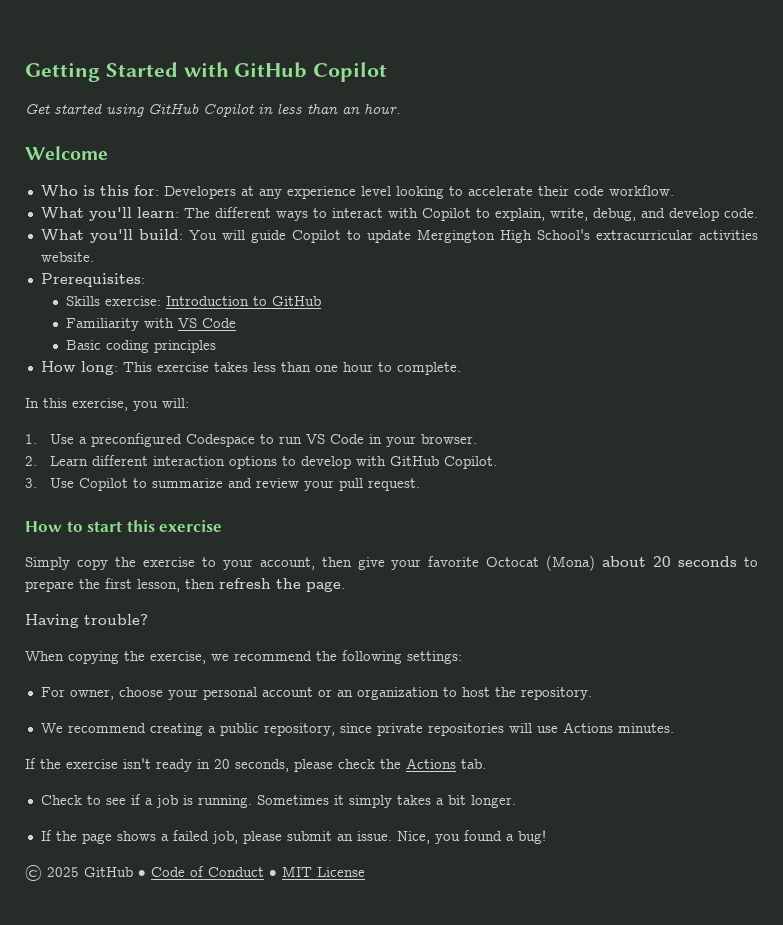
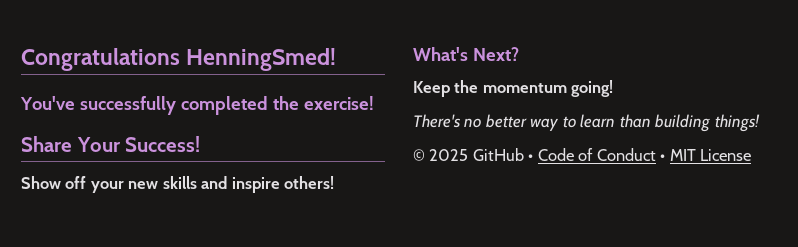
[25,62,388,82] [25,103,401,117] [25,146,108,160] [40,185,674,199] [40,207,758,221] [40,229,758,243] [40,252,94,262] [40,273,145,287] [65,296,321,306] [65,318,236,331] [65,340,216,353] [40,361,461,375] [25,398,189,411] [25,433,477,447] [25,455,497,469] [25,478,420,491] [25,520,223,532] [25,555,758,571] [25,578,345,592] [25,614,148,628] [25,650,462,664] [40,687,592,700] [40,722,674,736] [25,758,486,772] [40,794,516,808] [40,830,546,844] Getting Started with GitHub Copilot // Get started using GitHub Copilot in less than an hour. // Welcome // Who is this for: Developers at any experience level looking to accelerate their code workflow. // What you'll learn: The different ways to interact with Copilot to explain, write, debug, and develop code. // What you'll build: You will guide Copilot to update Mergington High School's extracurricular activities website. // Prerequisites: // Skills exercise: Introduction to GitHub // Familiarity with VS Code // Basic coding principles // How long: This exercise takes less than one hour to complete. // In this exercise, you will: // 1. Use a preconfigured Codespace to run VS Code in your browser. // 2. Learn different interaction options to develop with GitHub Copilot. // 3. Use Copilot to summarize and review your pull request. // How to start this exercise // Simply copy the exercise to your account, then give your favorite Octocat (Mona) about 20 seconds to prepare the first lesson, then refresh the page. // Having trouble? // When copying the exercise, we recommend the following settings: // For owner, choose your personal account or an organization to host the repository. // We recommend creating a public repository, since private repositories will use Actions minutes. // If the exercise isn't ready in 20 seconds, please check the Actions tab. // Check to see if a job is running. Sometimes it simply takes a bit longer. // If the page shows a failed job, please submit an issue. Nice, you found a bug! -> [21,48,337,71] [20,96,374,115] [21,136,201,152] [21,176,335,193] [413,47,519,61] [413,80,614,97] [413,114,760,132] Congratulations HenningSmed! // You've successfully completed the exercise! // Share Your Success! // Show off your new skills and inspire others! // What's Next? // Keep the momentum going! // There's no better way to learn than building things!

